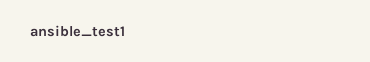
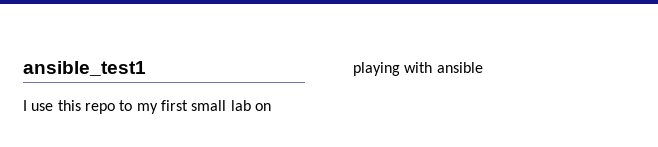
(125, 31) none -> [23,100,271,114] [353,62,483,76] // I use this repo to my first small lab on playing with ansible

